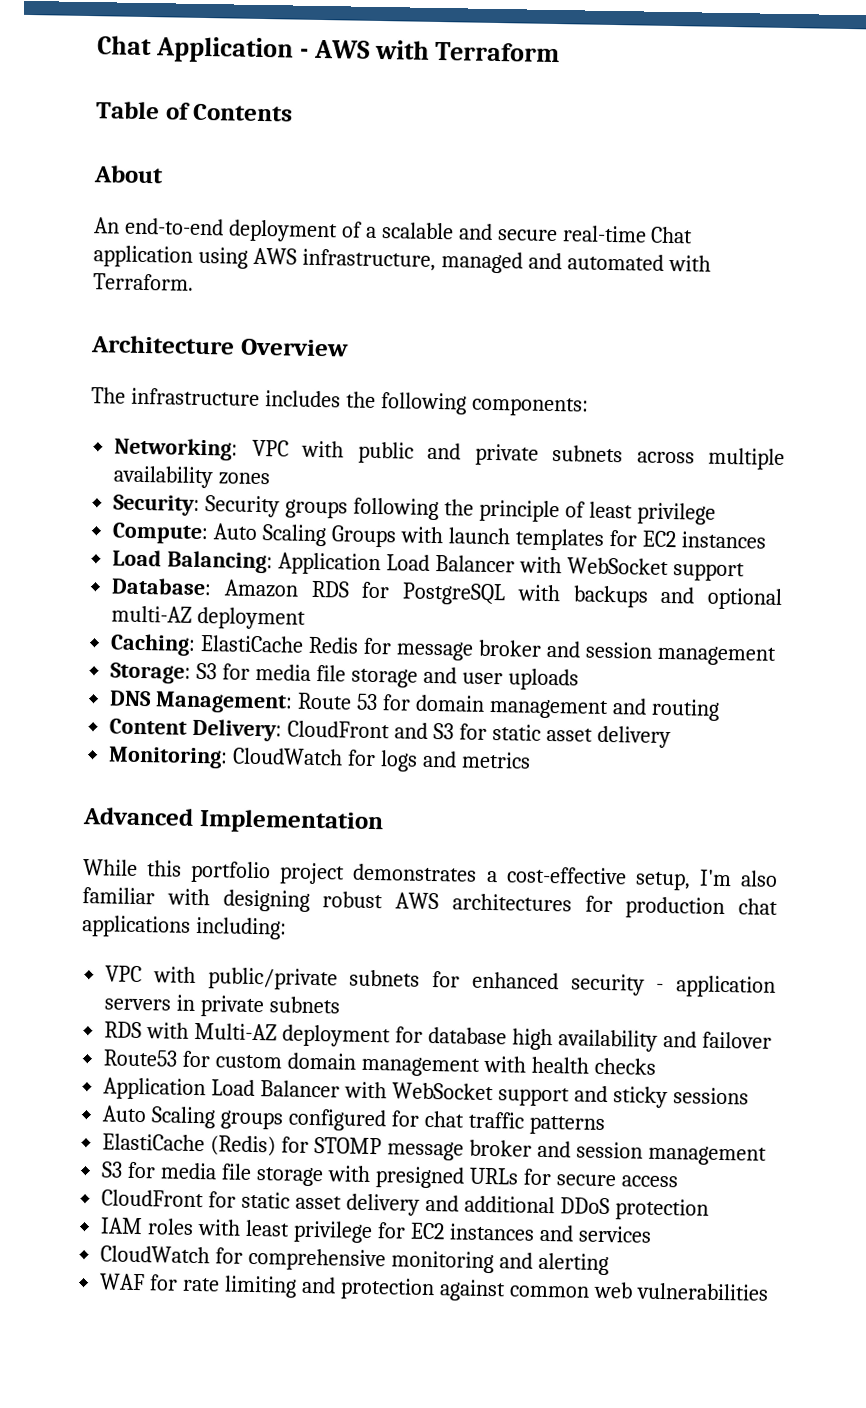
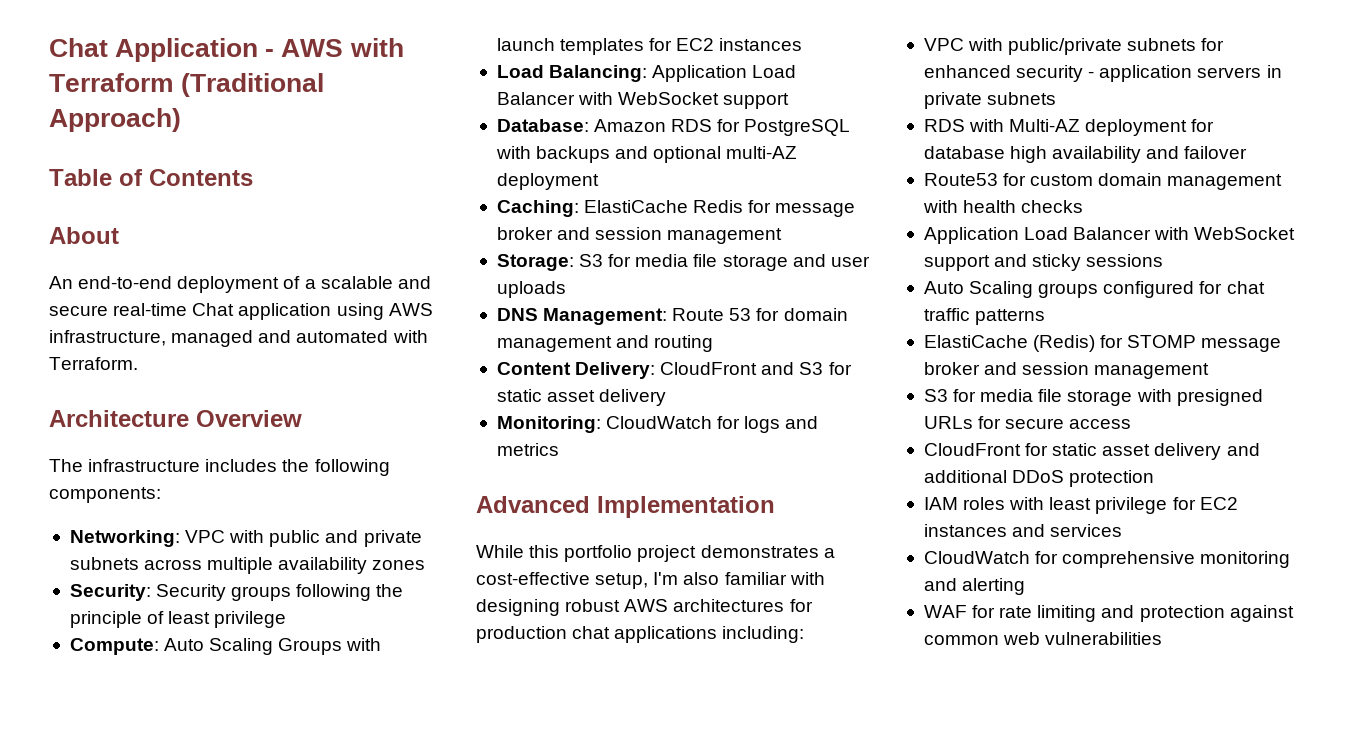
(561, 52) none -> [181,73,325,97] [49,108,181,132] (Traditional Approach)

